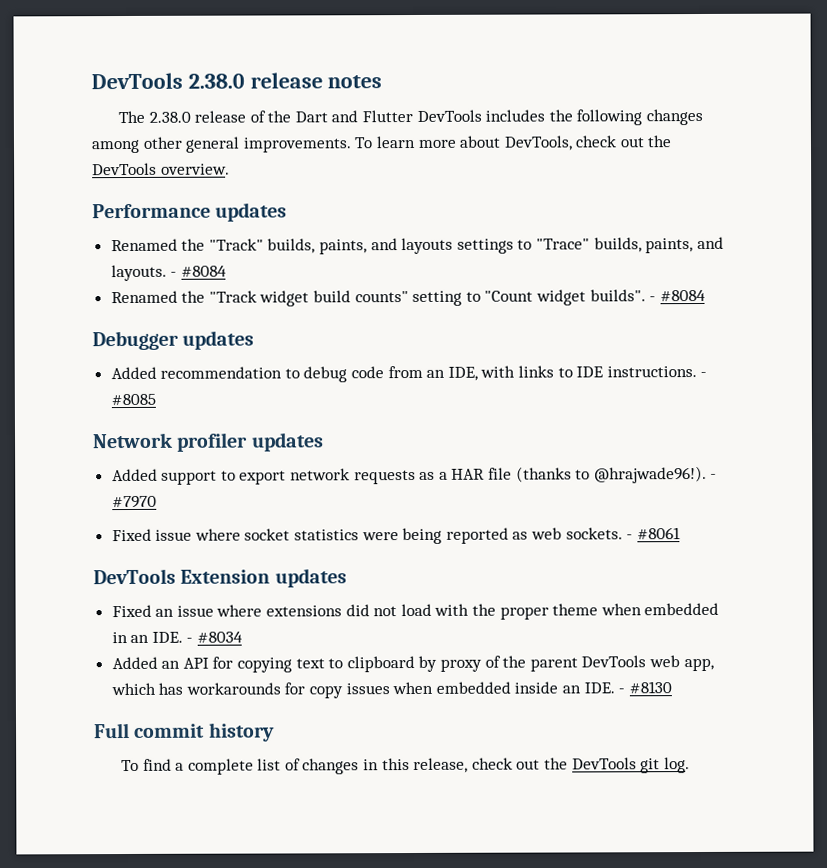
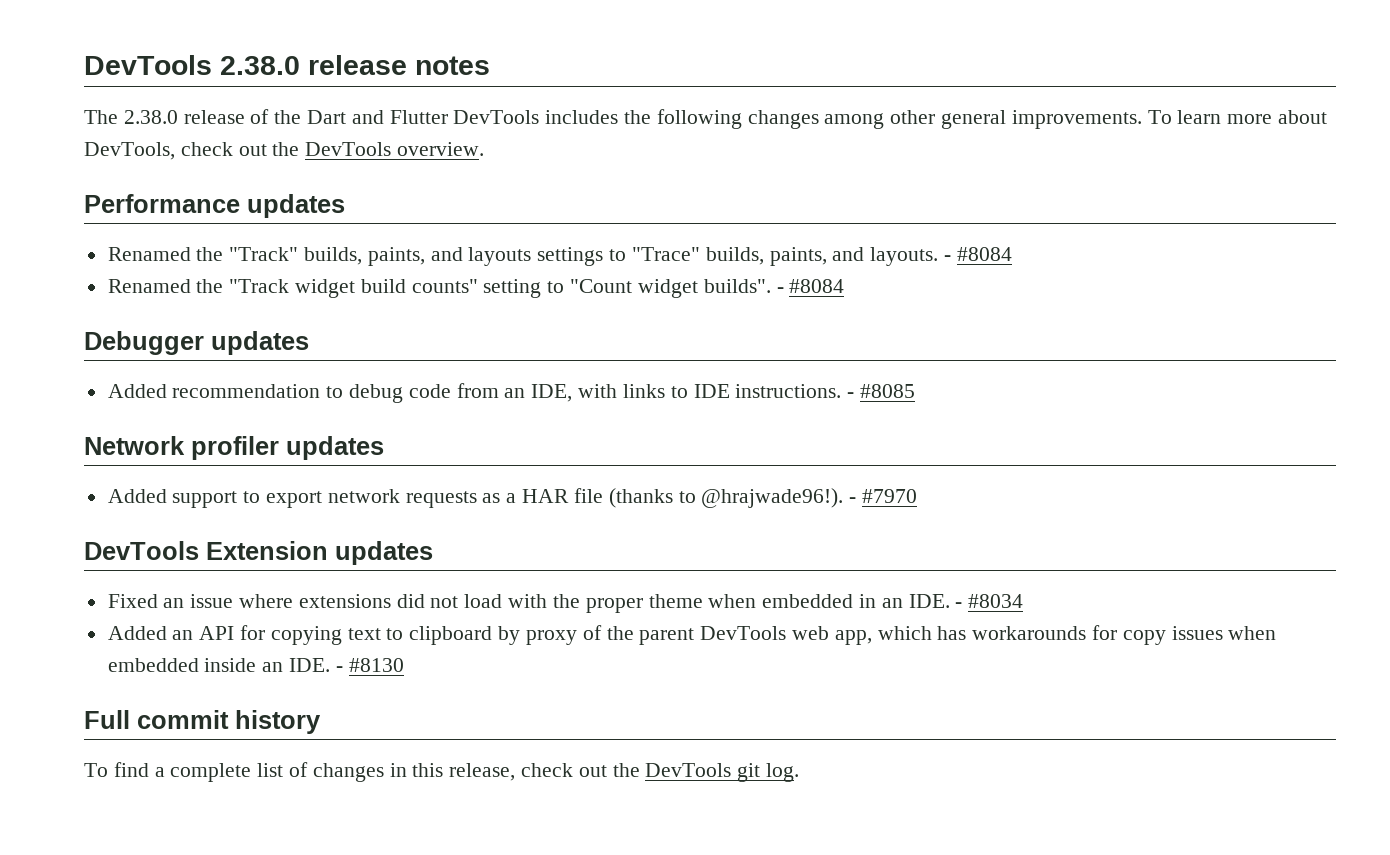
[111,527,681,545] // Fixed issue where socket statistics were being reported as web sockets. - #8061 -> (917, 496) none

